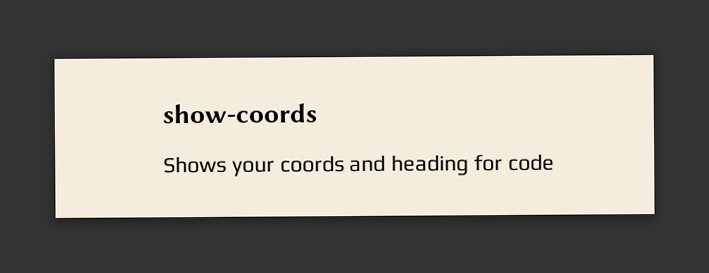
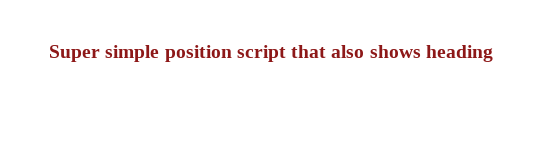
[162,103,317,124] [163,153,555,177] show-coords // Shows your coords and heading for code -> [49,45,493,62] Super simple position script that also shows heading

